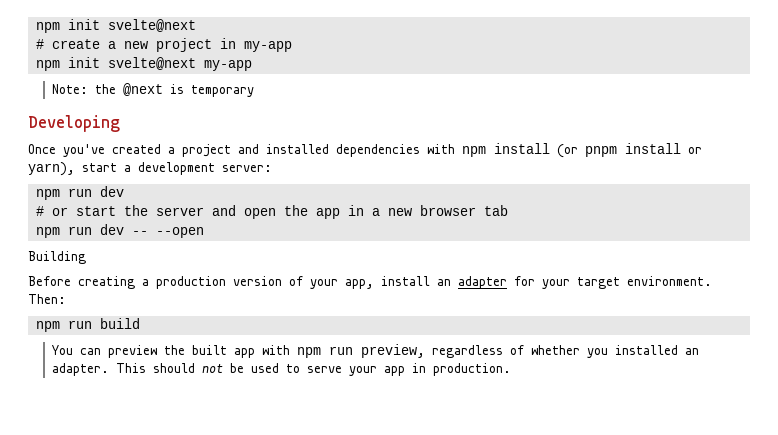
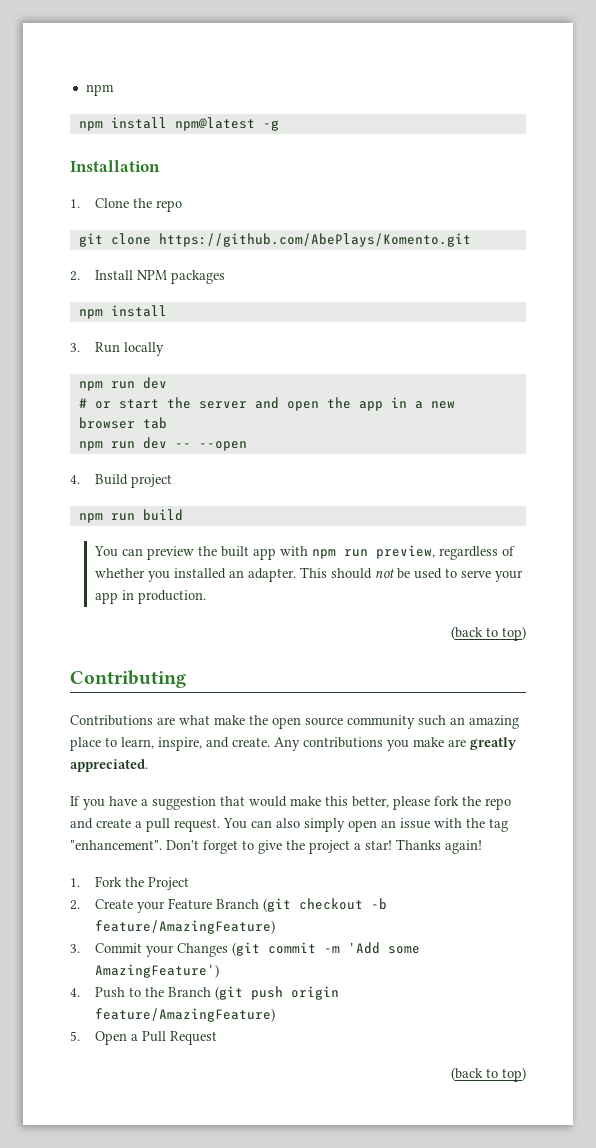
[35,19,196,33] [35,38,292,52] [35,57,252,71] [51,83,254,97] [28,115,120,132] [28,143,702,158] [28,162,272,176] npm init svelte@next // # create a new project in my-app // npm init svelte@next my-app // Note: the @next is temporary // Developing // Once you've created a project and installed dependencies with npm install (or pnpm install or yarn), start a development server: -> [85,84,114,96] [78,117,279,131] [70,160,160,172] [70,198,182,212] [78,233,471,247] [70,270,225,284] [78,305,167,319] [70,342,164,356] npm // npm install npm@latest -g // Installation // 1. Clone the repo // git clone https://github.com/AbePlays/Komento.git // 2. Install NPM packages // npm install // 3. Run locally
[28,251,86,264] [28,276,712,289] [28,294,66,304] Building // Before creating a production version of your app, install an adapter for your target environment. Then: -> [70,474,172,488] 4. Build project
(511, 369) none -> [451,626,526,641] [70,670,186,688] [70,715,519,729] [70,737,517,751] [70,759,148,772] [70,796,511,810] [70,818,508,832] [70,839,482,854] [70,876,189,890] [70,898,387,913] [94,920,275,934] [70,942,420,957] [94,964,219,978] [70,986,339,1000] [94,1008,275,1022] [70,1031,217,1045] [451,1067,526,1082] // (back to top) // Contributing // Contributions are what make the open source community such an amazing place to learn, inspire, and create. Any contributions you make are greatly appreciated. // If you have a suggestion that would make this better, please fork the repo and create a pull request. You can also simply open an issue with the tag "enhancement". Don't forget to give the project a star! Thanks again! // 1. Fork the Project // 2. Create your Feature Branch (git checkout -b feature/AmazingFeature) // 3. Commit your Changes (git commit -m 'Add some AmazingFeature') // 4. Push to the Branch (git push origin feature/AmazingFeature) // 5. Open a Pull Request // (back to top)

